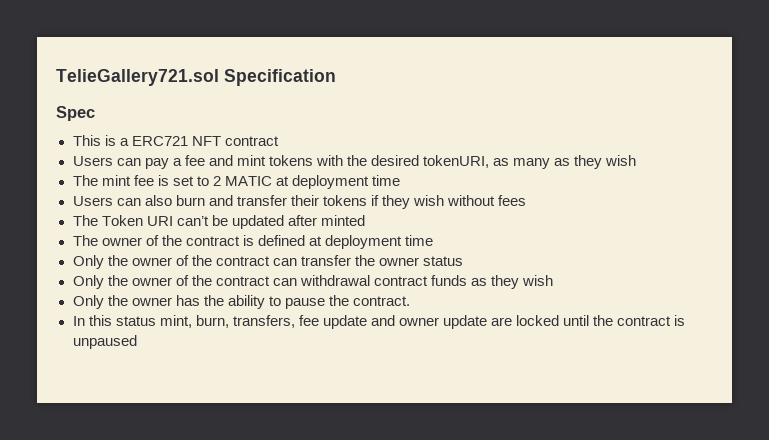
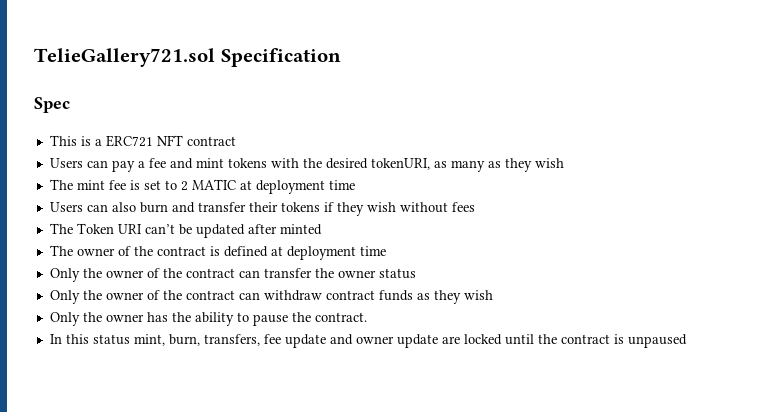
[299,275,370,286] withdrawal -> [263,290,322,301] withdraw

